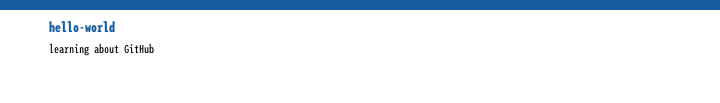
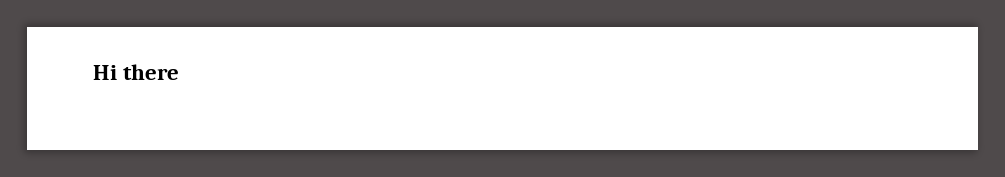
[49,21,115,33] [49,43,154,56] hello-world // learning about GitHub -> [93,64,180,80] Hi there

